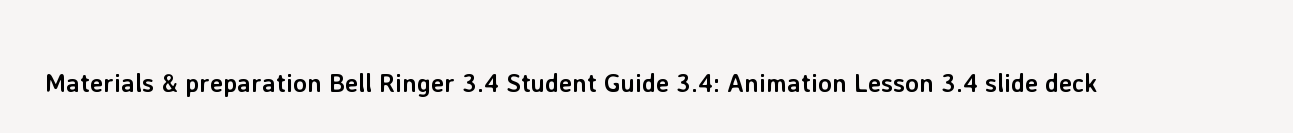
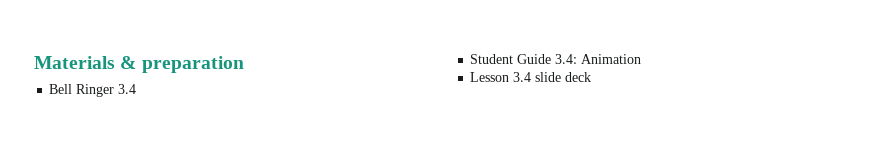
(322, 85) none -> (244, 64) //
(499, 83) none -> (137, 89) //
(847, 83) none -> (642, 59) //

